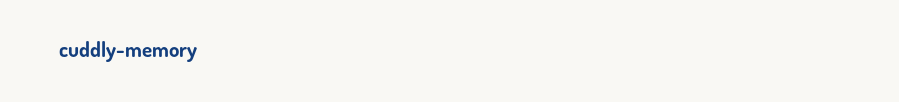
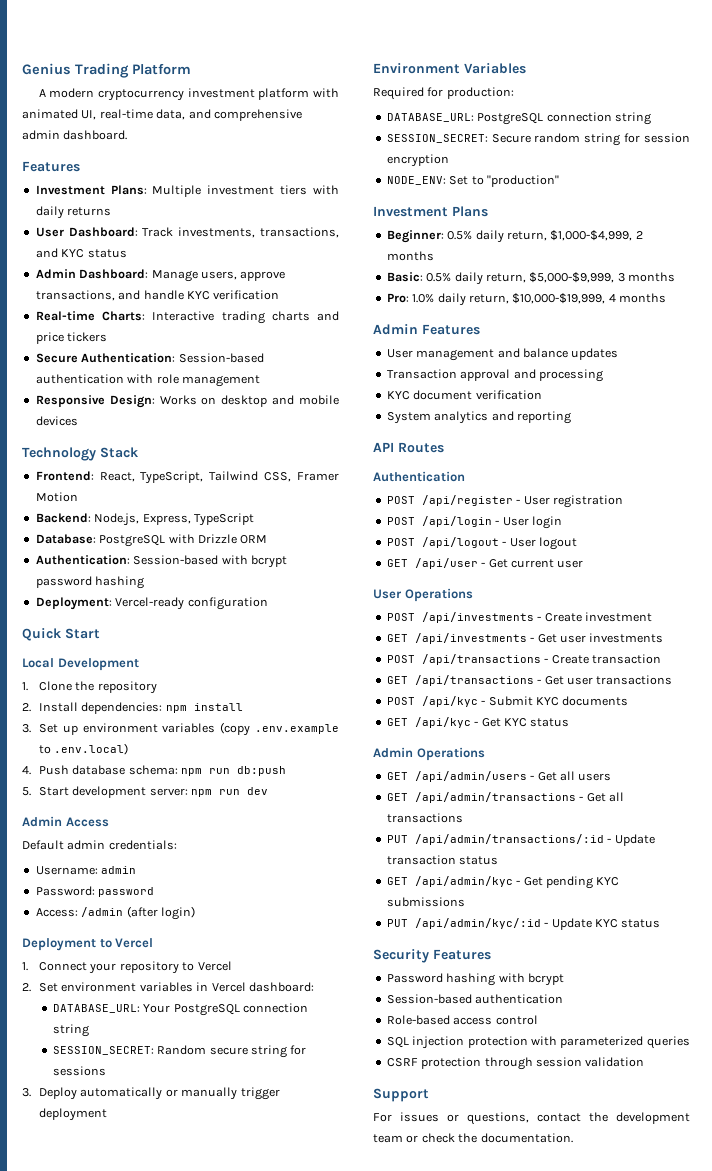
[59,41,197,62] cuddly-memory -> [22,63,191,78] [38,88,339,101] [22,109,302,121] [22,130,128,140] [22,161,80,172] [35,185,339,197] [35,206,112,219] [35,227,339,238] [35,248,127,258] [35,269,286,282] [35,290,280,301] [35,311,339,324] [35,332,108,344] [35,353,264,363] [35,374,260,387] [35,395,339,408] [35,416,78,426] [22,447,139,461] [35,471,339,484] [35,492,78,502] [35,513,254,526] [35,534,268,547] [35,555,287,568] [35,576,145,589] [35,597,268,610] [22,628,100,641] [22,658,139,671] [22,681,157,694] [22,702,243,714] [22,722,339,736] [39,743,129,755] [22,765,287,776] [22,786,269,798] [22,816,109,827] [22,840,177,850] [35,866,137,875] [35,886,155,897] [35,906,195,920] [22,938,154,951] [22,961,232,974] [22,982,314,992] [52,1003,308,1016] [52,1024,89,1037] [52,1045,307,1058] [52,1066,106,1076] [22,1087,280,1100] [39,1108,108,1121] [373,63,526,74] [373,87,514,100] [386,112,651,125] [386,133,690,146] [386,154,449,167] [386,175,559,187] [373,206,488,217] [386,230,643,243] [386,251,434,261] [386,272,675,285] [386,293,666,306] [373,324,480,335] [386,348,619,361] [386,369,603,382] [386,390,542,400] [386,411,571,424] [373,442,444,453] [373,471,465,482] [386,495,623,508] [386,516,562,529] [386,537,577,550] [386,558,584,569] [373,588,473,602] [386,612,652,623] [386,633,664,644] [386,654,661,665] [386,675,673,686] [386,696,629,707] [386,717,570,728] [373,747,485,761] [386,771,612,782] [386,792,624,803] [386,813,463,823] [386,834,655,846] [386,855,499,865] [386,876,620,889] [386,897,465,907] [386,918,661,930] [373,949,491,963] [386,973,564,986] [386,994,564,1004] [386,1015,538,1025] [386,1036,690,1049] [386,1057,645,1070] [373,1088,429,1102] [373,1112,690,1125] [373,1133,573,1143] Genius Trading Platform // A modern cryptocurrency investment platform with animated UI, real-time data, and comprehensive admin dashboard. // Features // Investment Plans: Multiple investment tiers with daily returns // User Dashboard: Track investments, transactions, and KYC status // Admin Dashboard: Manage users, approve transactions, and handle KYC verification // Real-time Charts: Interactive trading charts and price tickers // Secure Authentication: Session-based authentication with role management // Responsive Design: Works on desktop and mobile devices // Technology Stack // Frontend: React, TypeScript, Tailwind CSS, Framer Motion // Backend: Node.js, Express, TypeScript // Database: PostgreSQL with Drizzle ORM // Authentication: Session-based with bcrypt password hashing // Deployment: Vercel-ready configuration // Quick Start // Local Development // 1. Clone the repository // 2. Install dependencies: npm install // 3. Set up environment variables (copy .env.example to .env.local) // 4. Push database schema: npm run db:push // 5. Start development server: npm run dev // Admin Access // Default admin credentials: // Username: admin // Password: password // Access: /admin (after login) // Deployment to Vercel // 1. Connect your repository to Vercel // 2. Set environment variables in Vercel dashboard: // DATABASE_URL: Your PostgreSQL connection string // SESSION_SECRET: Random secure string for sessions // 3. Deploy automatically or manually trigger deployment // Environment Variables // Required for production: // DATABASE_URL: PostgreSQL connection string // SESSION_SECRET: Secure random string for session encryption // NODE_ENV: Set to "production" // Investment Plans // Beginner: 0.5% daily return, $1,000-$4,999, 2 months // Basic: 0.5% daily return, $5,000-$9,999, 3 months // Pro: 1.0% daily return, $10,000-$19,999, 4 months // Admin Features // User management and balance updates // Transaction approval and processing // KYC document verification // System analytics and reporting // API Routes // Authentication // POST /api/register - User registration // POST /api/login - User login // POST /api/logout - User logout // GET /api/user - Get current user // User Operations // POST /api/investments - Create investment // GET /api/investments - Get user investments // POST /api/transactions - Create transaction // GET /api/transactions - Get user transactions // POST /api/kyc - Submit KYC documents // GET /api/kyc - Get KYC status // Admin Operations // GET /api/admin/users - Get all users // GET /api/admin/transactions - Get all transactions // PUT /api/admin/transactions/:id - Update transaction status // GET /api/admin/kyc - Get pending KYC submissions // PUT /api/admin/kyc/:id - Update KYC status // Security Features // Password hashing with bcrypt // Session-based authentication // Role-based access control // SQL injection protection with parameterized queries // CSRF protection through session validation // Support // For issues or questions, contact the development team or check the documentation.

